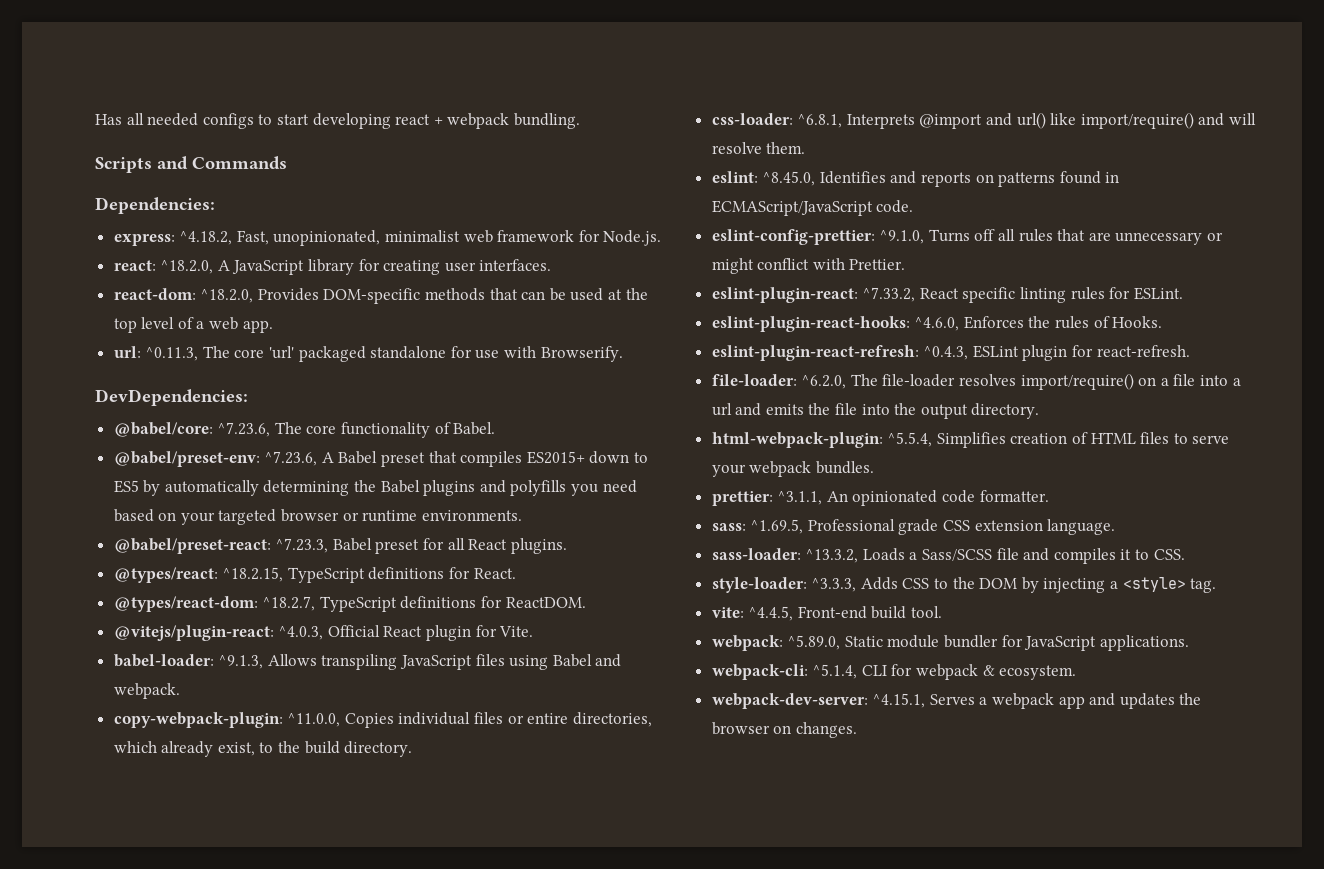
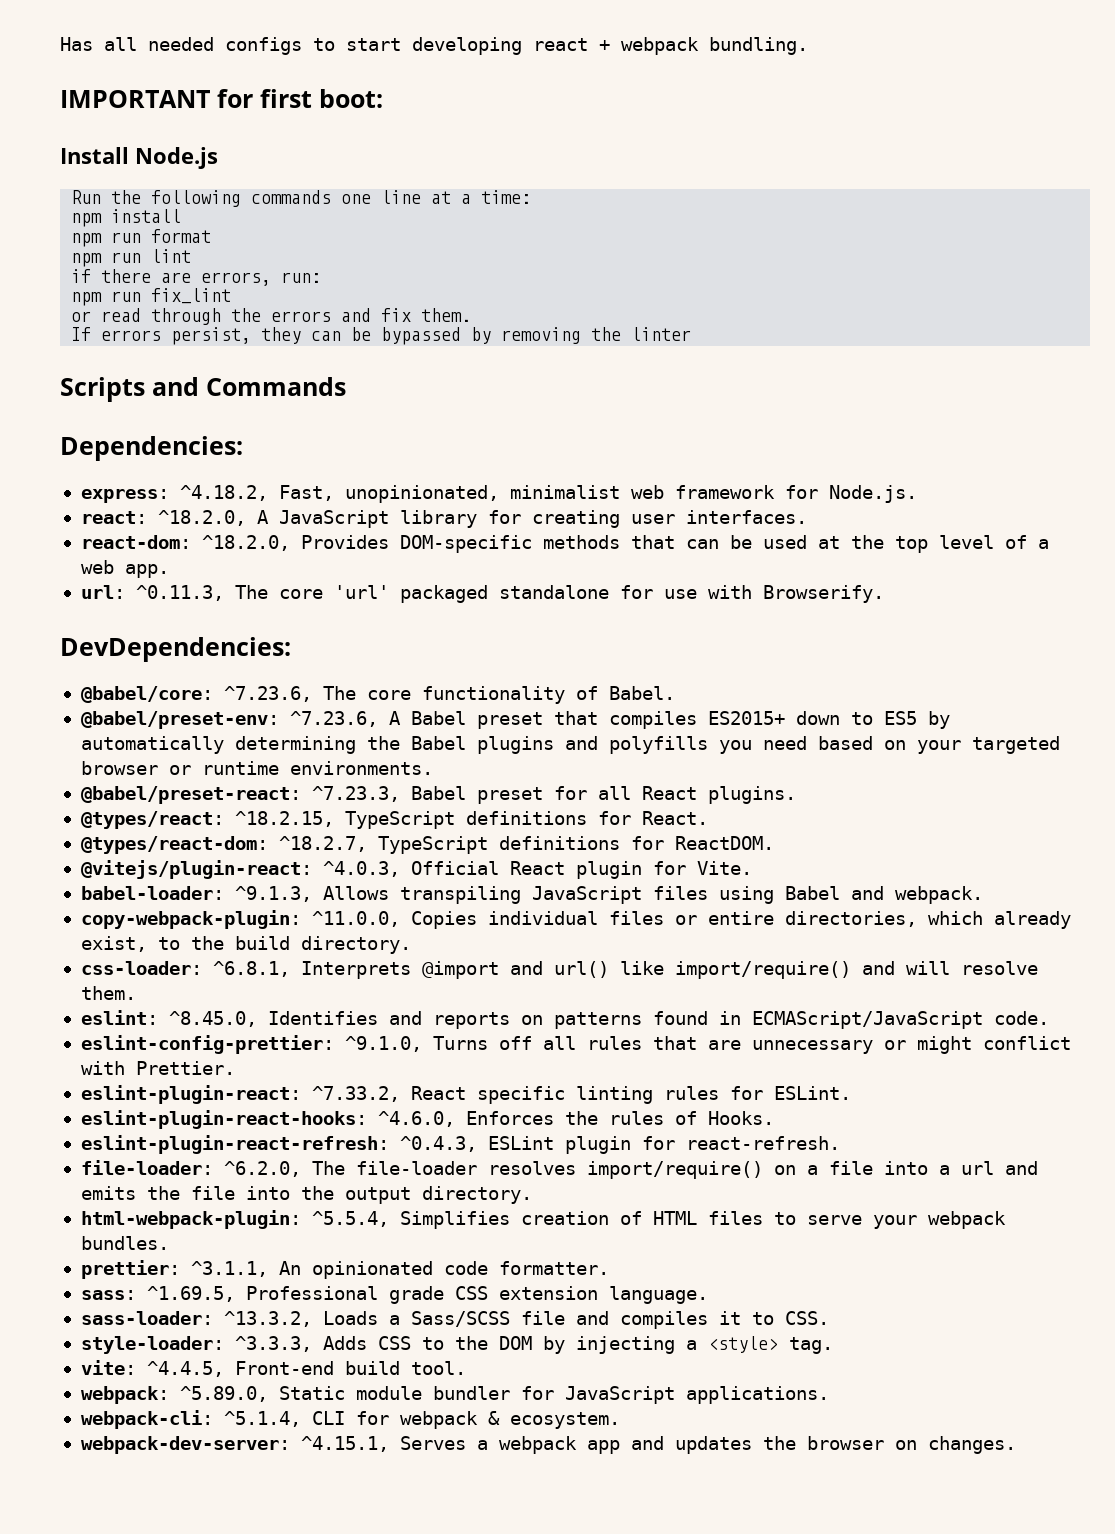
(580, 121) none -> [60,89,383,108] [60,147,218,169] [71,190,532,207] [71,209,182,227] [71,229,212,247] [71,249,192,267] [71,269,322,286] [71,288,232,306] [71,308,472,325] [71,327,692,345] // IMPORTANT for first boot: // Install Node.js // Run the following commands one line at a time: // npm install // npm run format // npm run lint // if there are errors, run: // npm run fix_lint // or read through the errors and fix them. // If errors persist, they can be bypassed by removing the linter

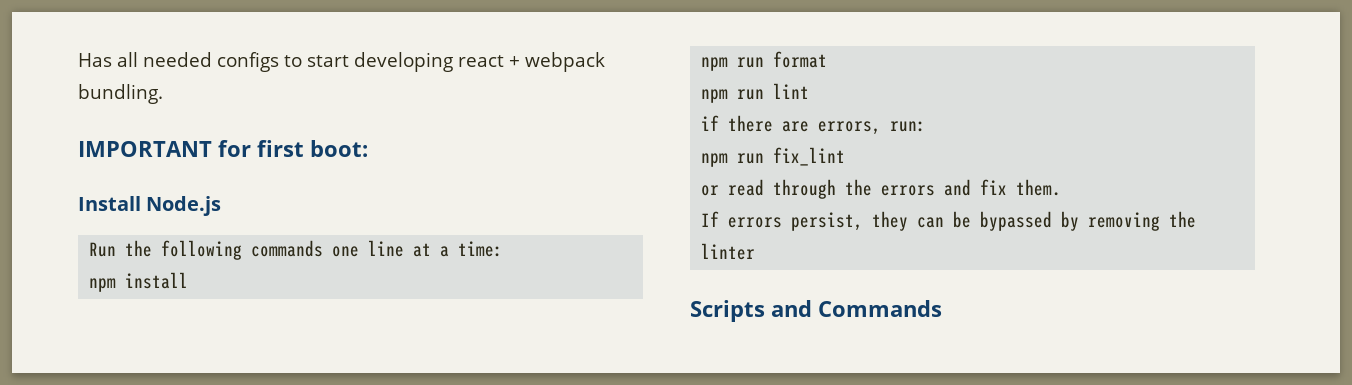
[60,436,243,461] [80,485,917,503] [80,510,807,528] [80,535,1049,553] [80,560,169,578] [80,585,884,603] [60,637,291,662] [80,686,675,704] [80,711,950,729] [80,736,1060,754] [80,761,433,775] [80,786,796,804] [80,811,708,829] [80,836,774,854] [80,860,752,879] [80,886,983,904] [80,910,1071,929] [80,936,411,954] [80,961,1038,979] [80,986,136,1000] [80,1010,1049,1029] [80,1035,1071,1054] [80,1061,235,1075] [80,1085,851,1104] [80,1110,774,1129] [80,1135,840,1154] [80,1160,1038,1179] [80,1186,532,1204] [80,1210,1006,1229] [80,1236,169,1250] [80,1260,609,1279] [80,1286,708,1304] [80,1311,829,1329] [80,1336,833,1354] [80,1360,466,1377] [80,1386,829,1404] [80,1410,620,1429] [80,1436,1016,1454] // Dependencies: // express: ^4.18.2, Fast, unopinionated, minimalist web framework for Node.js. // react: ^18.2.0, A JavaScript library for creating user interfaces. // react-dom: ^18.2.0, Provides DOM-specific methods that can be used at the top level of a web app. // url: ^0.11.3, The core 'url' packaged standalone for use with Browserify. // DevDependencies: // @babel/core: ^7.23.6, The core functionality of Babel. // @babel/preset-env: ^7.23.6, A Babel preset that compiles ES2015+ down to ES5 by automatically determining the Babel plugins and polyfills you need based on your targeted browser or runtime environments. // @babel/preset-react: ^7.23.3, Babel preset for all React plugins. // @types/react: ^18.2.15, TypeScript definitions for React. // @types/react-dom: ^18.2.7, TypeScript definitions for ReactDOM. // @vitejs/plugin-react: ^4.0.3, Official React plugin for Vite. // babel-loader: ^9.1.3, Allows transpiling JavaScript files using Babel and webpack. // copy-webpack-plugin: ^11.0.0, Copies individual files or entire directories, which already exist, to the build directory. // css-loader: ^6.8.1, Interprets @import and url() like import/require() and will resolve them. // eslint: ^8.45.0, Identifies and reports on patterns found in ECMAScript/JavaScript code. // eslint-config-prettier: ^9.1.0, Turns off all rules that are unnecessary or might conflict with Prettier. // eslint-plugin-react: ^7.33.2, React specific linting rules for ESLint. // eslint-plugin-react-hooks: ^4.6.0, Enforces the rules of Hooks. // eslint-plugin-react-refresh: ^0.4.3, ESLint plugin for react-refresh. // file-loader: ^6.2.0, The file-loader resolves import/require() on a file into a url and emits the file into the output directory. // html-webpack-plugin: ^5.5.4, Simplifies creation of HTML files to serve your webpack bundles. // prettier: ^3.1.1, An opinionated code formatter. // sass: ^1.69.5, Professional grade CSS extension language. // sass-loader: ^13.3.2, Loads a Sass/SCSS file and compiles it to CSS. // style-loader: ^3.3.3, Adds CSS to the DOM by injecting a <style> tag. // vite: ^4.4.5, Front-end build tool. // webpack: ^5.89.0, Static module bundler for JavaScript applications. // webpack-cli: ^5.1.4, CLI for webpack & ecosystem. // webpack-dev-server: ^4.15.1, Serves a webpack app and updates the browser on changes. -> (942, 308) none

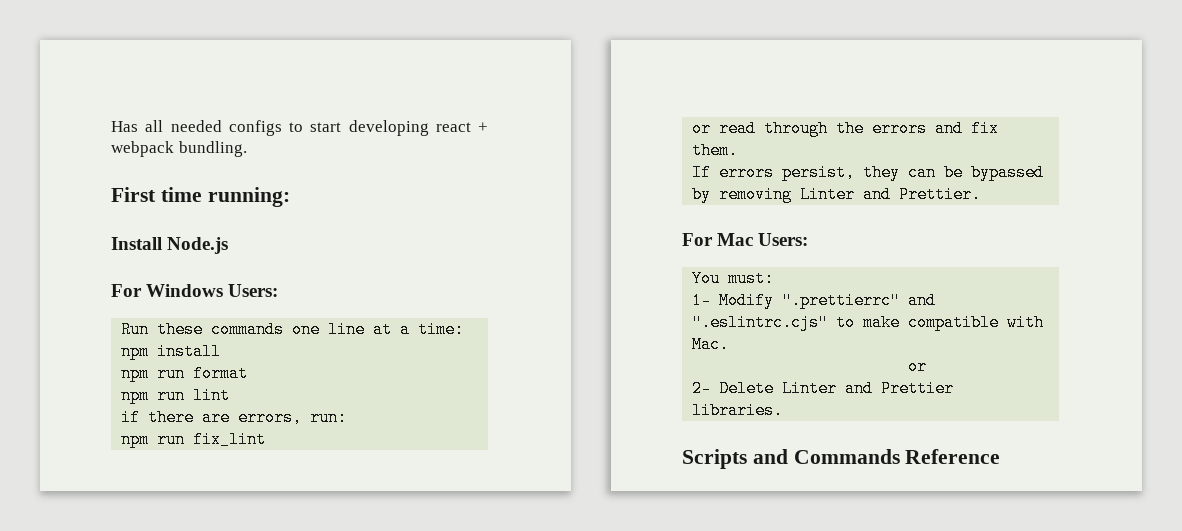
[78,140,368,157] IMPORTANT for first boot: -> [111,187,290,207] First time running:
(222, 206) none -> [111,284,279,297] // For Windows Users:
[125,240,243,260] the following -> [157,321,204,338] these
[1169,211,1197,228] [701,243,756,260] the linter -> [800,186,982,203] [682,233,809,246] [692,270,775,287] [692,292,937,309] [692,314,1045,331] [692,336,730,353] [908,358,928,375] [692,380,955,397] [692,402,784,419] Linter and Prettier. // For Mac Users: // You must: // 1- Modify ".prettierrc" and ".eslintrc.cjs" to make compatible with Mac. // or // 2- Delete Linter and Prettier libraries.
(942, 308) none -> [905,449,1001,464] Reference

